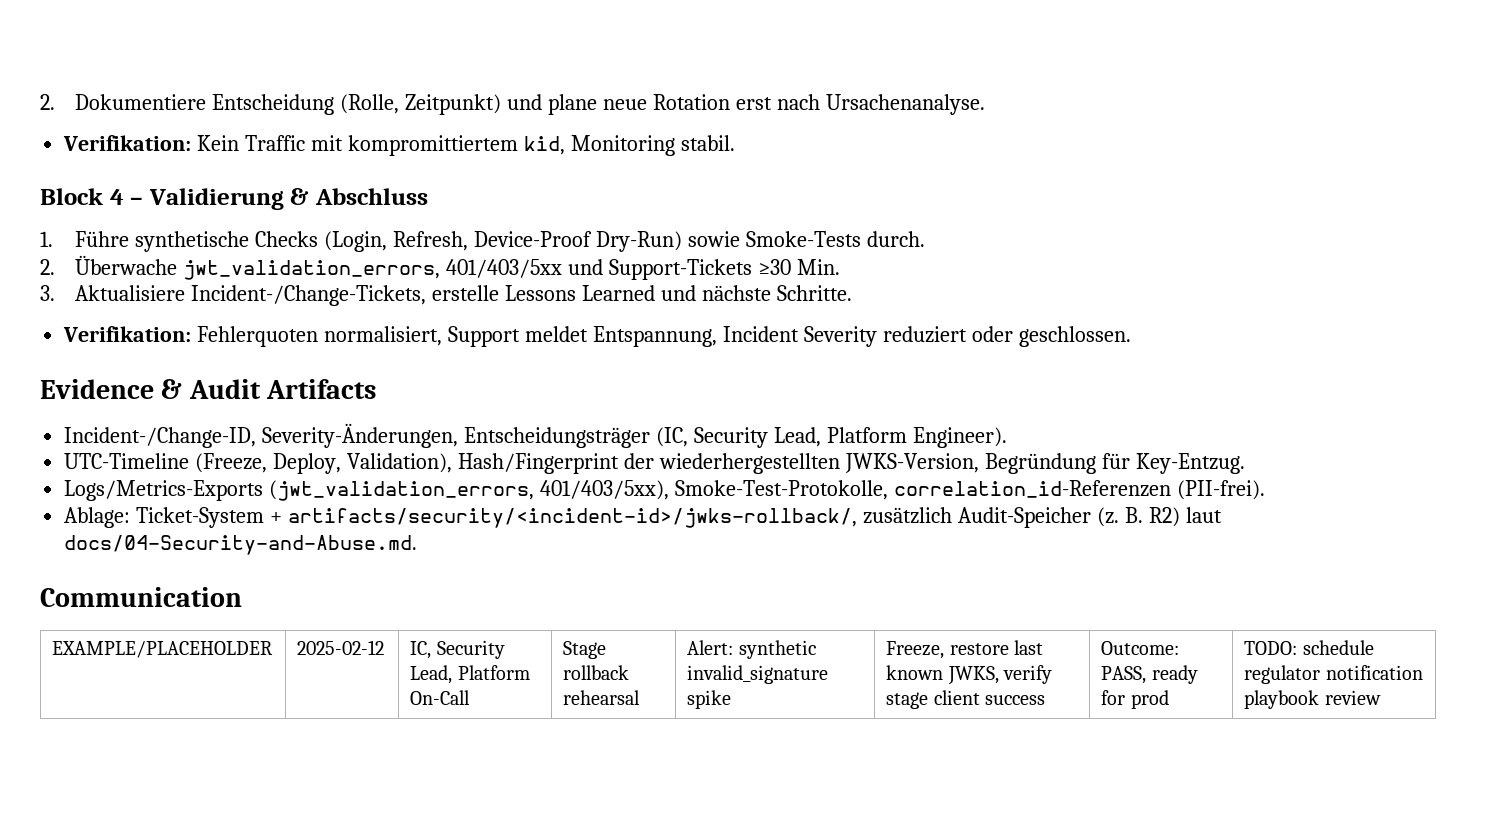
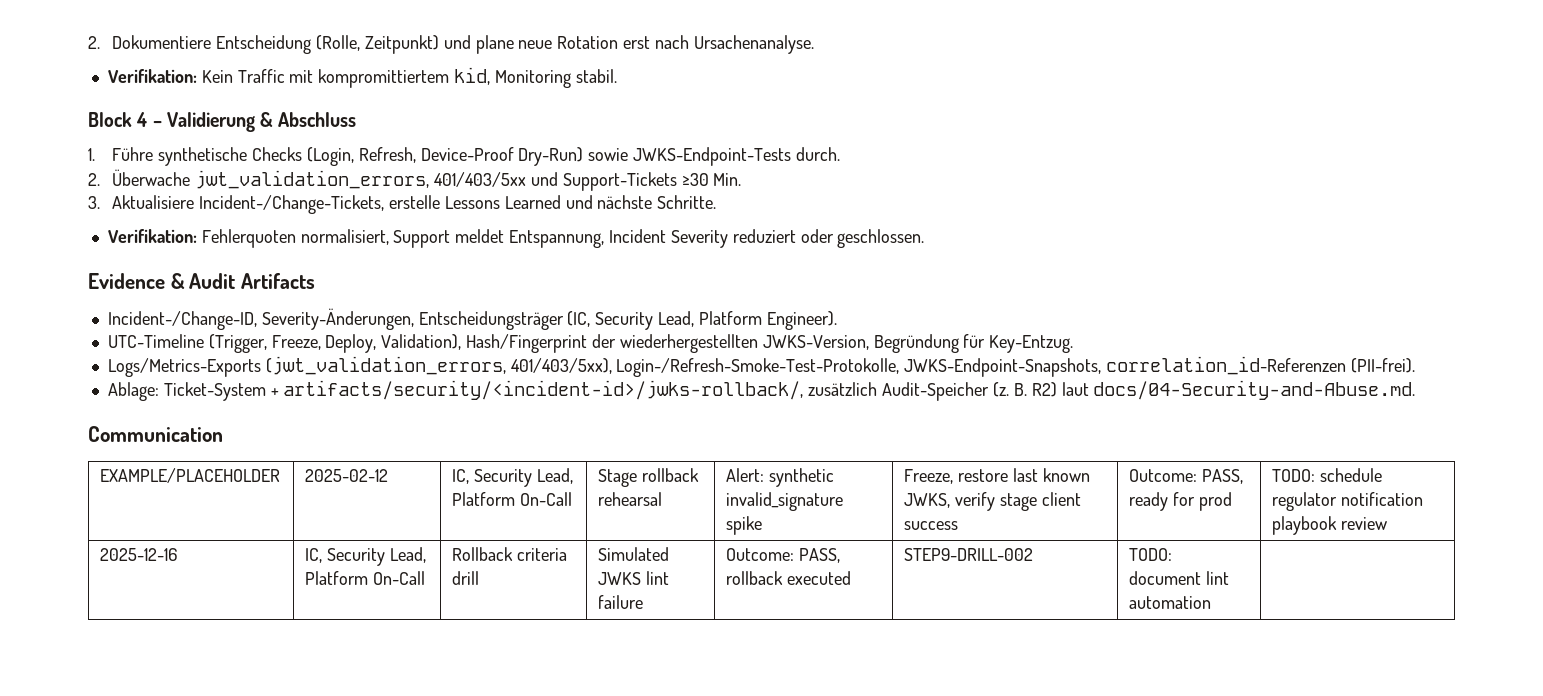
[745,231,861,247] Smoke-Tests -> [633,147,792,166] JWKS-Endpoint-Tests
[195,453,268,473] (Freeze, -> [208,334,321,353] (Trigger, Freeze,
[675,480,889,500] Smoke-Test-Protokolle, -> [616,358,1102,377] Login-/Refresh-Smoke-Test-Protokolle, JWKS-Endpoint-Snapshots,
(1381, 697) none -> [100,548,178,561] [305,547,427,566] [305,571,426,585] [452,547,568,561] [452,571,480,585] [598,547,670,561] [598,571,670,585] [598,595,644,609] [726,548,841,563] [726,571,852,585] [904,548,1034,561] [1129,548,1173,561] [1129,571,1230,585] [1129,596,1212,609] // 2025-12-16 | IC, Security Lead, Platform On-Call | Rollback criteria drill | Simulated JWKS lint failure | Outcome: PASS, rollback executed | STEP9-DRILL-002 | TODO: document lint automation |

